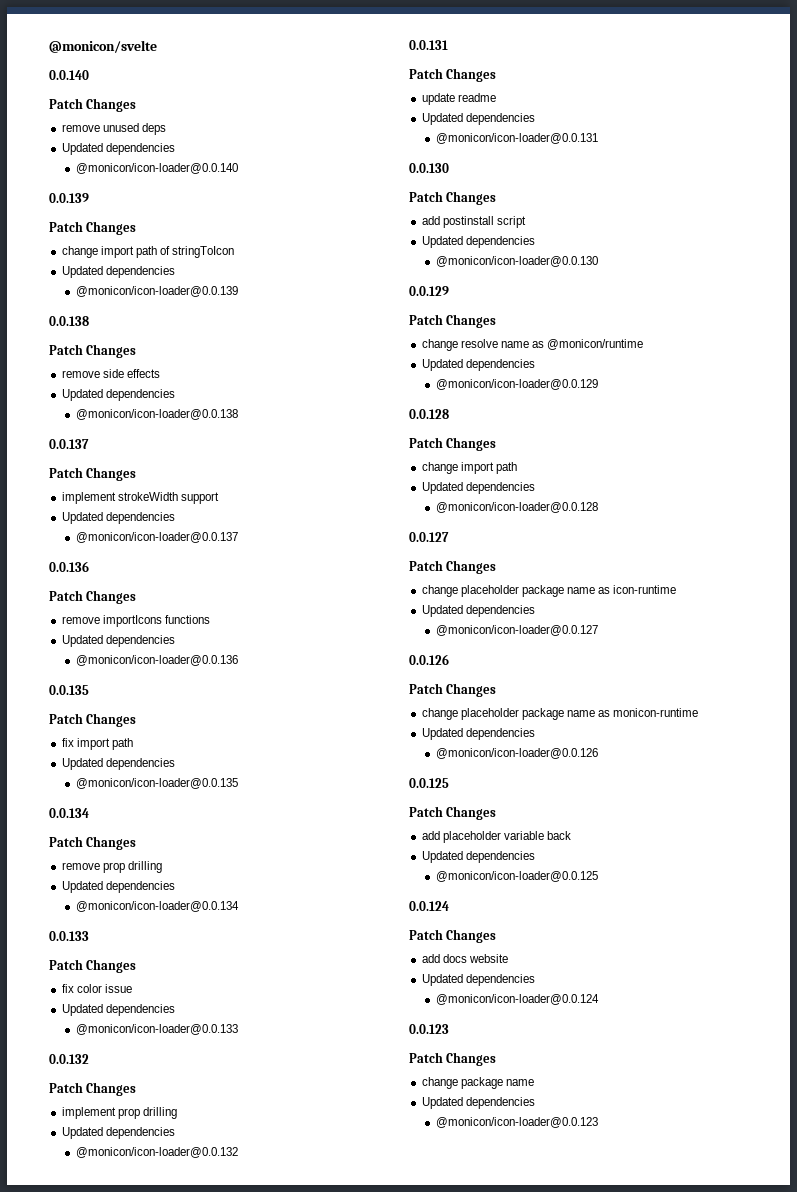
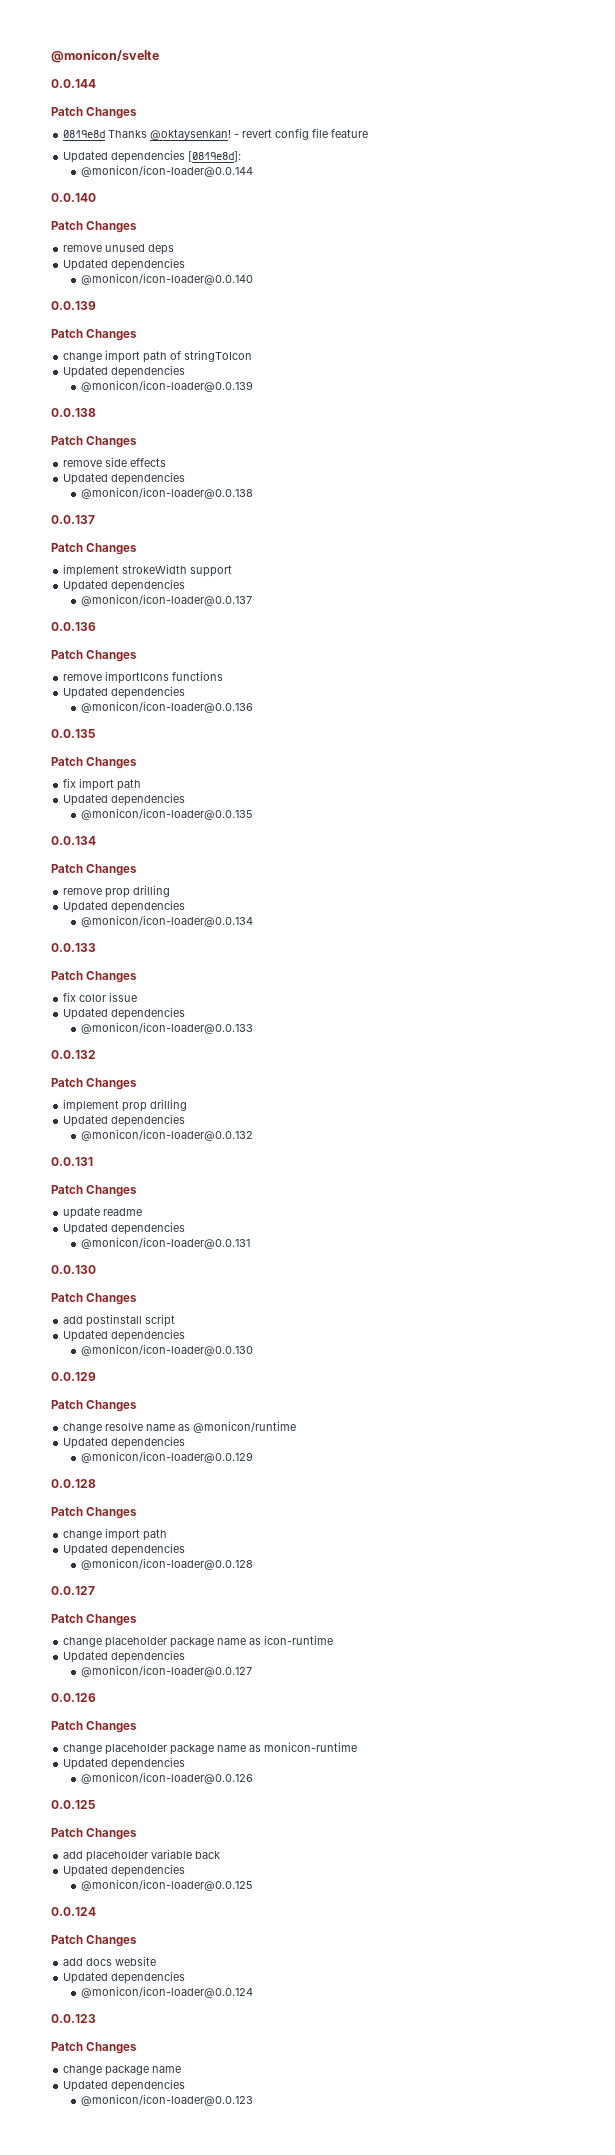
(157, 46) none -> [51,79,96,88] [51,107,138,119] [63,128,369,140] [63,150,242,163] [80,165,253,177] // 0.0.144 // Patch Changes // 0819e8d Thanks @oktaysenkan! - revert config file feature // Updated dependencies [0819e8d]: // @monicon/icon-loader@0.0.144

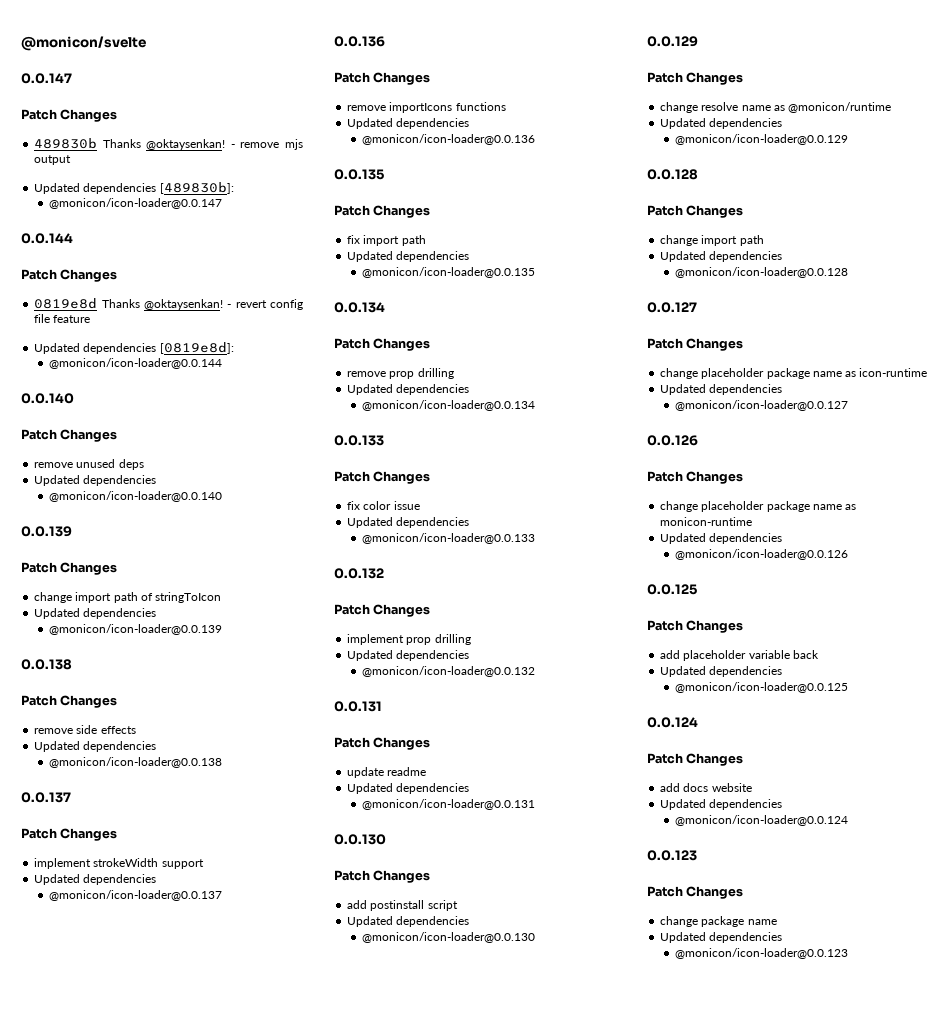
(159, 56) none -> [21,73,72,84] [21,109,118,122] [34,138,303,150] [34,155,72,165] [34,182,234,194] [48,198,222,209] // 0.0.147 // Patch Changes // 489830b Thanks @oktaysenkan! - remove mjs output // Updated dependencies [489830b]: // @monicon/icon-loader@0.0.147

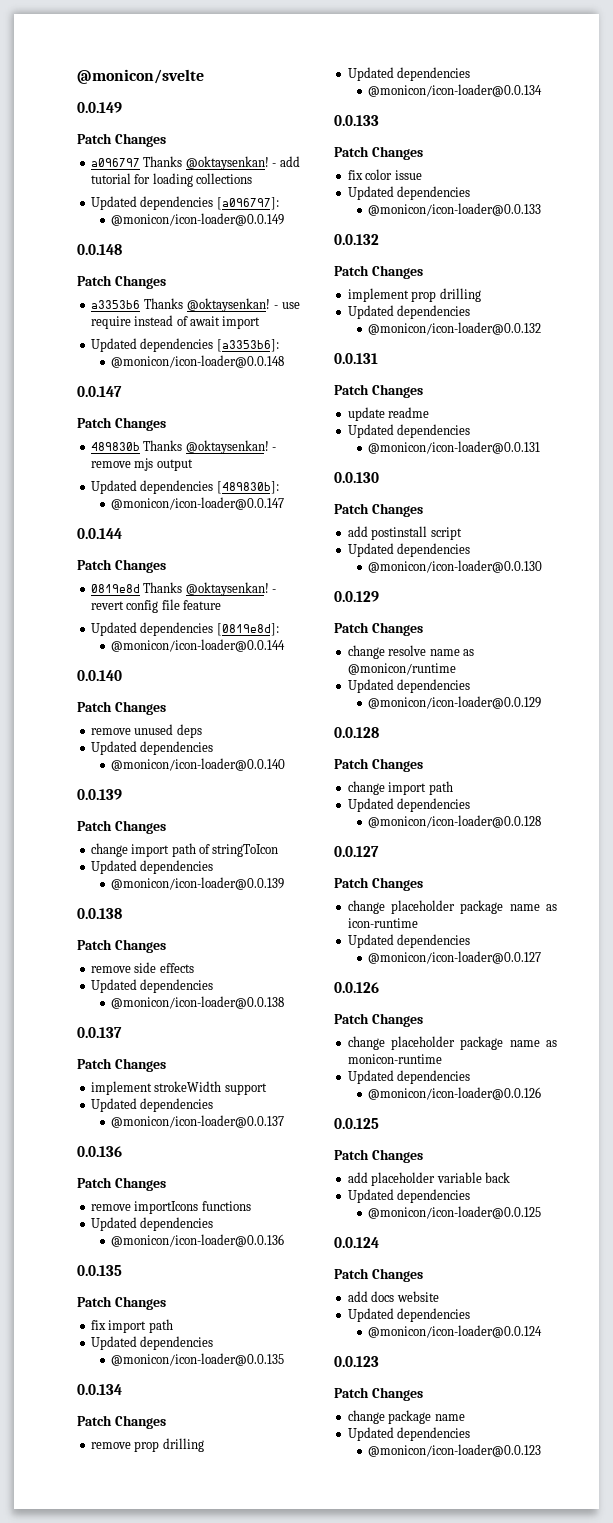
(146, 43) none -> [77,102,122,113] [77,133,166,147] [90,156,300,170] [90,173,252,187] [90,196,279,210] [110,213,284,226] [77,244,122,255] [77,275,166,289] [90,298,300,312] [90,315,261,329] [90,338,279,352] [110,355,284,368] // 0.0.149 // Patch Changes // a096797 Thanks @oktaysenkan! - add tutorial for loading collections // Updated dependencies [a096797]: // @monicon/icon-loader@0.0.149 // 0.0.148 // Patch Changes // a3353b6 Thanks @oktaysenkan! - use require instead of await import // Updated dependencies [a3353b6]: // @monicon/icon-loader@0.0.148

